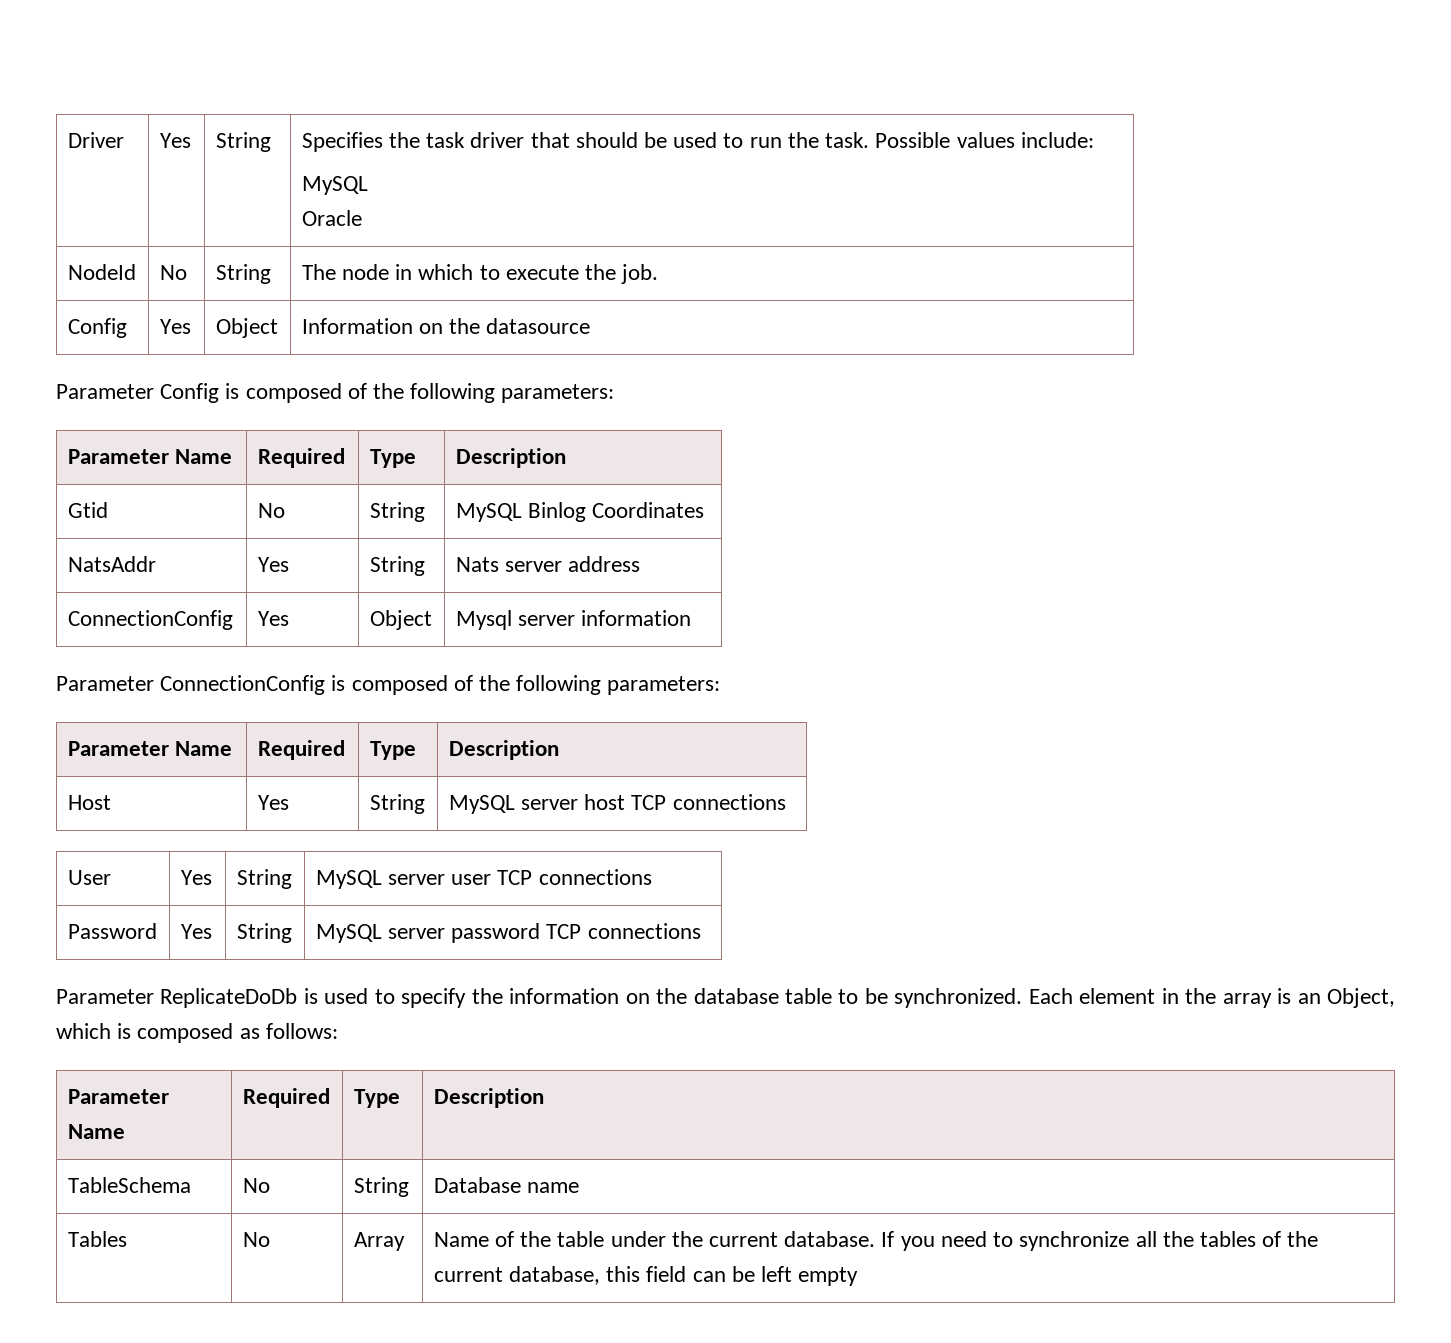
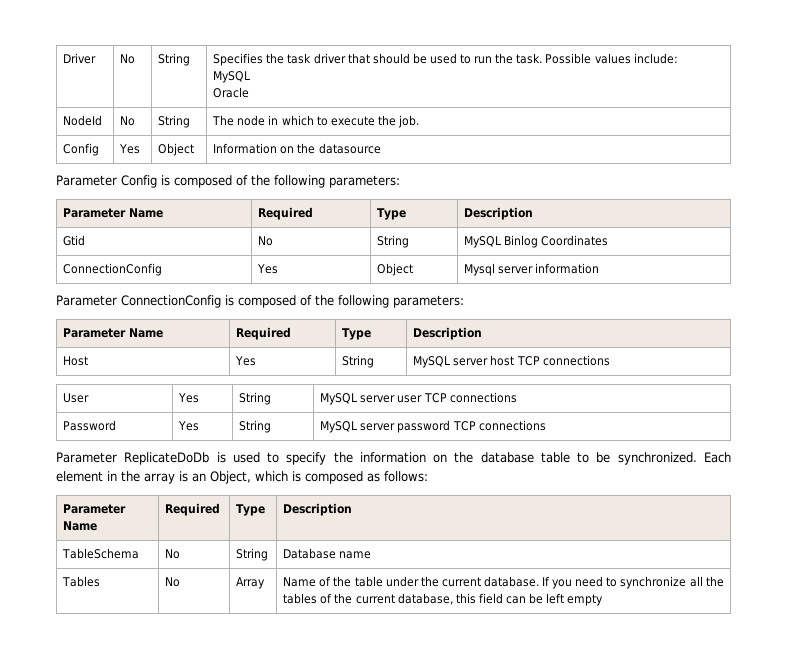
[159,133,191,148] Yes -> [120,54,136,64] No
[67,556,156,572] [257,557,289,572] [369,556,425,576] [455,556,641,572] // NatsAddr | Yes | String | Nats server address -> (609, 240) none

